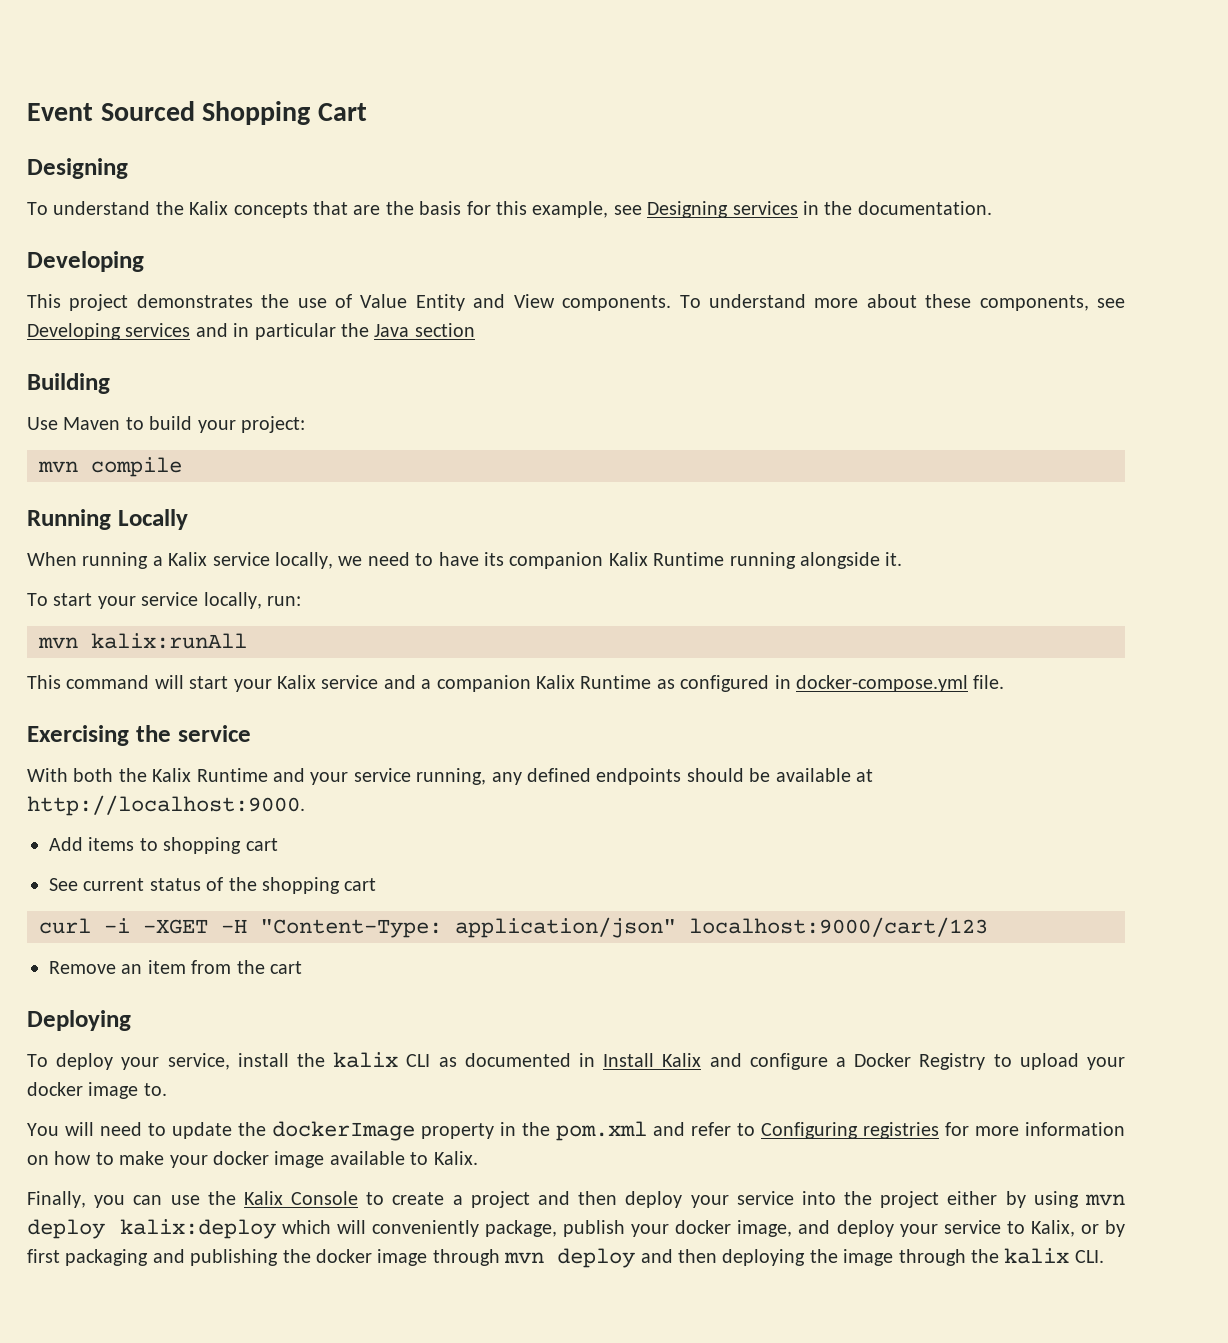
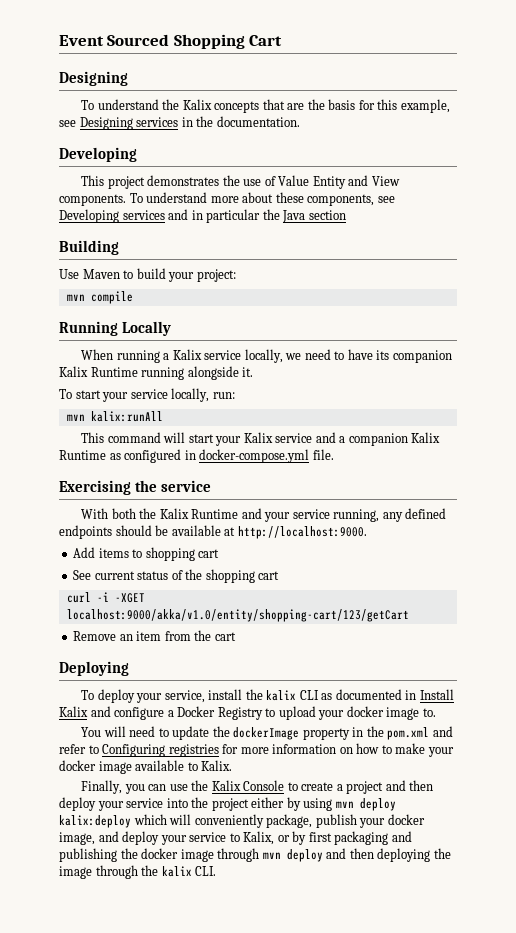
[221,917,988,938] -H "Content-Type: application/json" localhost:9000/cart/123 -> [66,609,409,622] localhost:9000/akka/v1.0/entity/shopping-cart/123/getCart

